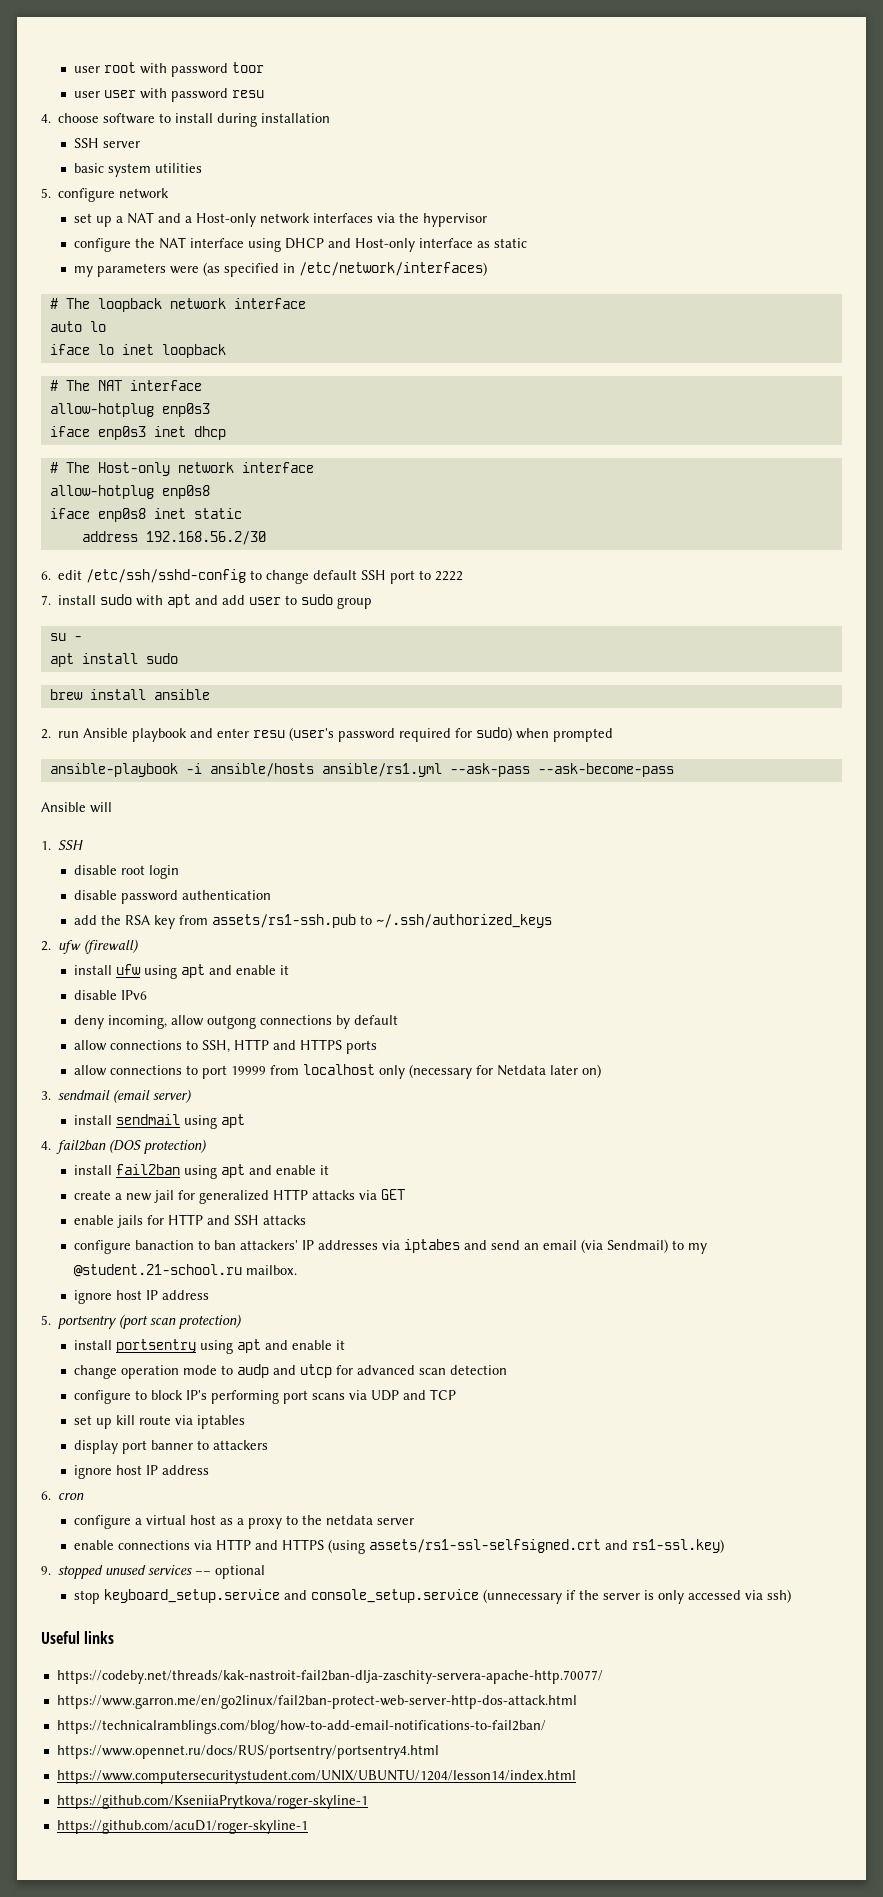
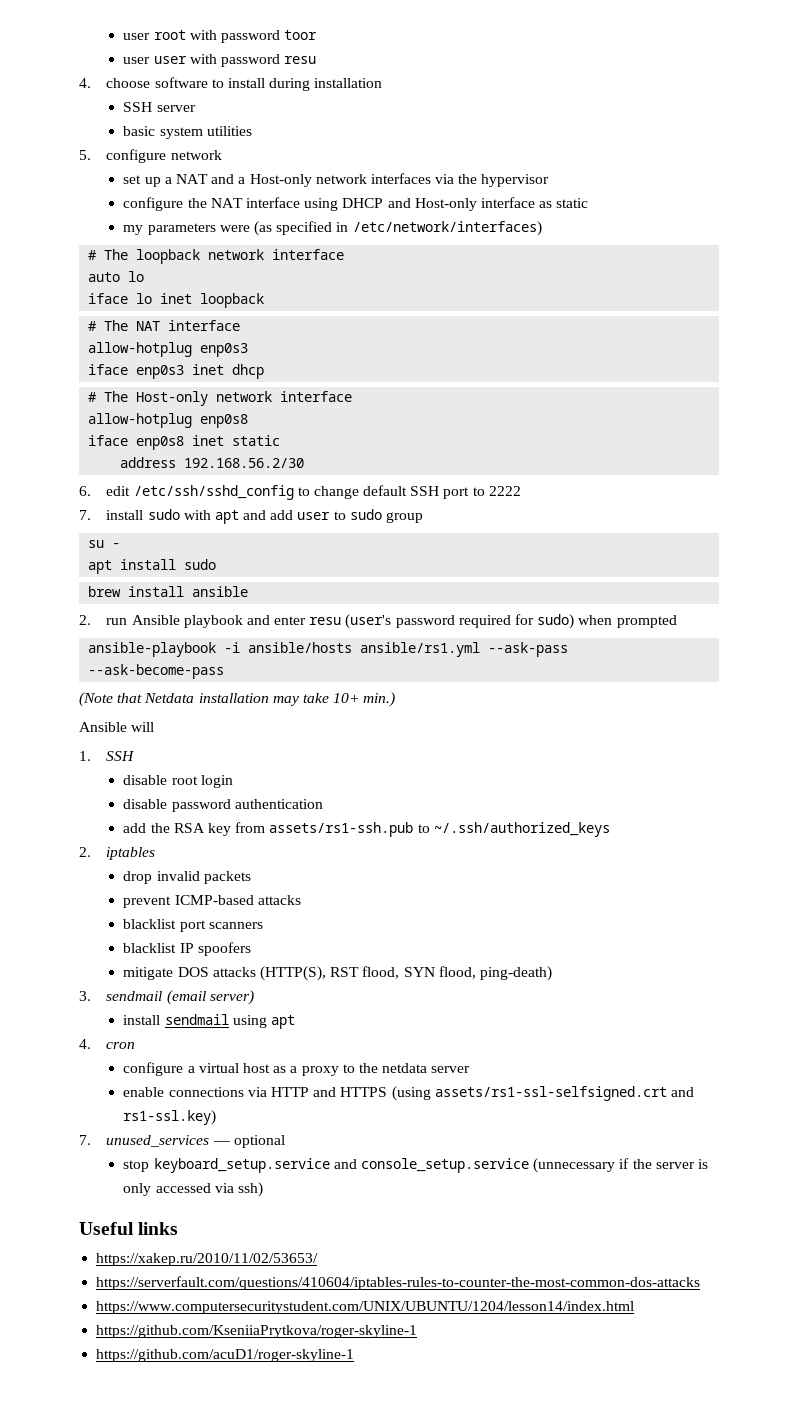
[86,569,247,583] /etc/ssh/sshd-config -> [133,485,294,500] /etc/ssh/sshd_config
(674, 770) none -> [79,692,396,707] // (Note that Netdata installation may take 10+ min.)
[58,939,140,954] [74,964,290,979] [74,990,148,1000] [74,1015,399,1029] [74,1039,378,1054] [74,1064,602,1079] ufw (firewall) // install ufw using apt and enable it // disable IPv6 // deny incoming, allow outgong connections by default // allow connections to SSH, HTTP and HTTPS ports // allow connections to port 19999 from localhost only (necessary for Netdata later on) -> [106,847,156,860] [123,871,251,884] [123,895,301,908] [123,919,263,932] [123,942,251,956] [123,966,552,981] iptables // drop invalid packets // prevent ICMP-based attacks // blacklist port scanners // blacklist IP spoofers // mitigate DOS attacks (HTTP(S), RST flood, SYN flood, ping-death)
[56,1139,208,1154] [74,1164,330,1179] [74,1189,406,1204] [74,1214,307,1228] [74,1239,708,1254] [74,1264,298,1277] [74,1290,210,1304] [41,1314,243,1329] [74,1339,346,1354] [74,1364,508,1379] [74,1389,457,1404] [74,1415,246,1429] [74,1440,269,1454] [74,1465,210,1479] [41,1491,51,1500] fail2ban (DOS protection) // install fail2ban using apt and enable it // create a new jail for generalized HTTP attacks via GET // enable jails for HTTP and SSH attacks // configure banaction to ban attackers' IP addresses via iptabes and send an email (via Sendmail) to my @student.21-school.ru mailbox. // ignore host IP address // 5. portsentry (port scan protection) // install portsentry using apt and enable it // change operation mode to audp and utcp for advanced scan detection // configure to block IP's performing port scans via UDP and TCP // set up kill route via iptables // display port banner to attackers // ignore host IP address // 6. -> (91, 1044) none
[41,1565,193,1579] 9. stopped unused services -> [79,1135,210,1147] 7. unused_services
[56,1670,603,1684] [56,1695,577,1709] [56,1720,546,1734] [56,1745,439,1759] https://codeby.net/threads/kak-nastroit-fail2ban-dlja-zaschity-servera-apache-http.70077/ // https://www.garron.me/en/go2linux/fail2ban-protect-web-server-http-dos-attack.html // https://technicalramblings.com/blog/how-to-add-email-notifications-to-fail2ban/ // https://www.opennet.ru/docs/RUS/portsentry/portsentry4.html -> [96,1253,319,1266] [96,1276,701,1290] https://xakep.ru/2010/11/02/53653/ // https://serverfault.com/questions/410604/iptables-rules-to-counter-the-most-common-dos-attacks

